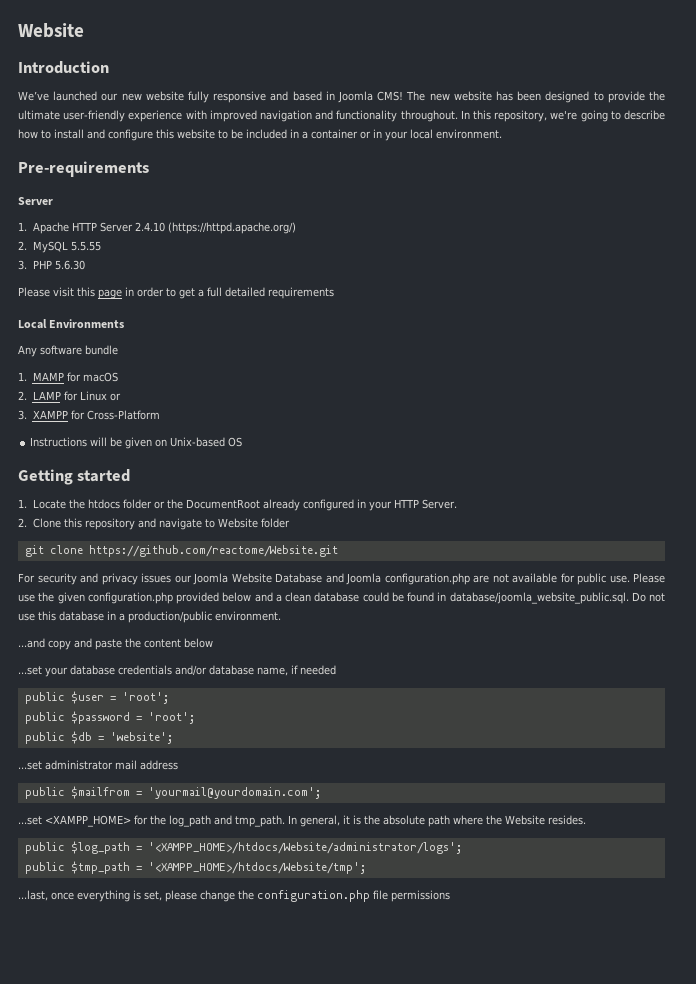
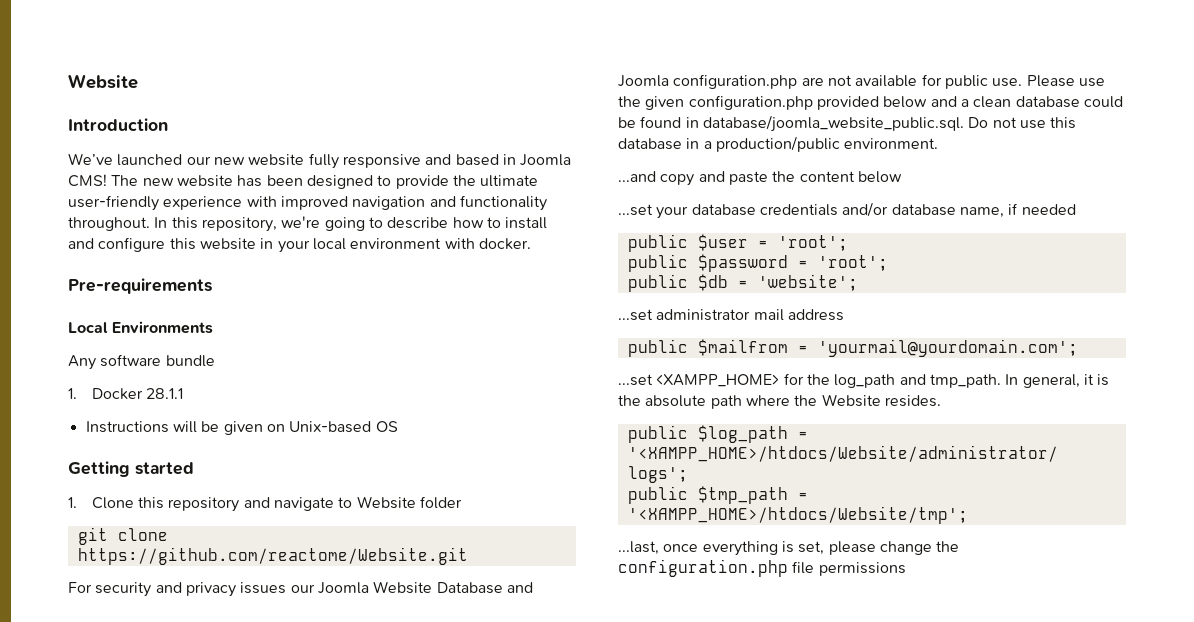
[218,129,502,141] [18,161,149,177] [18,197,53,205] [18,222,296,234] [18,241,101,253] [18,260,85,270] [18,287,334,299] to be included in a container or in your local environment. // Pre-requirements // Server // 1. Apache HTTP Server 2.4.10 (https://httpd.apache.org/) // 2. MySQL 5.5.55 // 3. PHP 5.6.30 // Please visit this page in order to get a full detailed requirements -> [260,238,531,253] [68,278,212,294] in your local environment with docker. // Pre-requirements
[32,372,118,382] [18,391,121,401] [18,410,160,420] MAMP for macOS // 2. LAMP for Linux or // 3. XAMPP for Cross-Platform -> [91,388,184,400] Docker 28.1.1
[32,499,457,511] [18,518,27,527] Locate the htdocs folder or the DocumentRoot already configured in your HTTP Server. // 2. -> (77, 502) none

